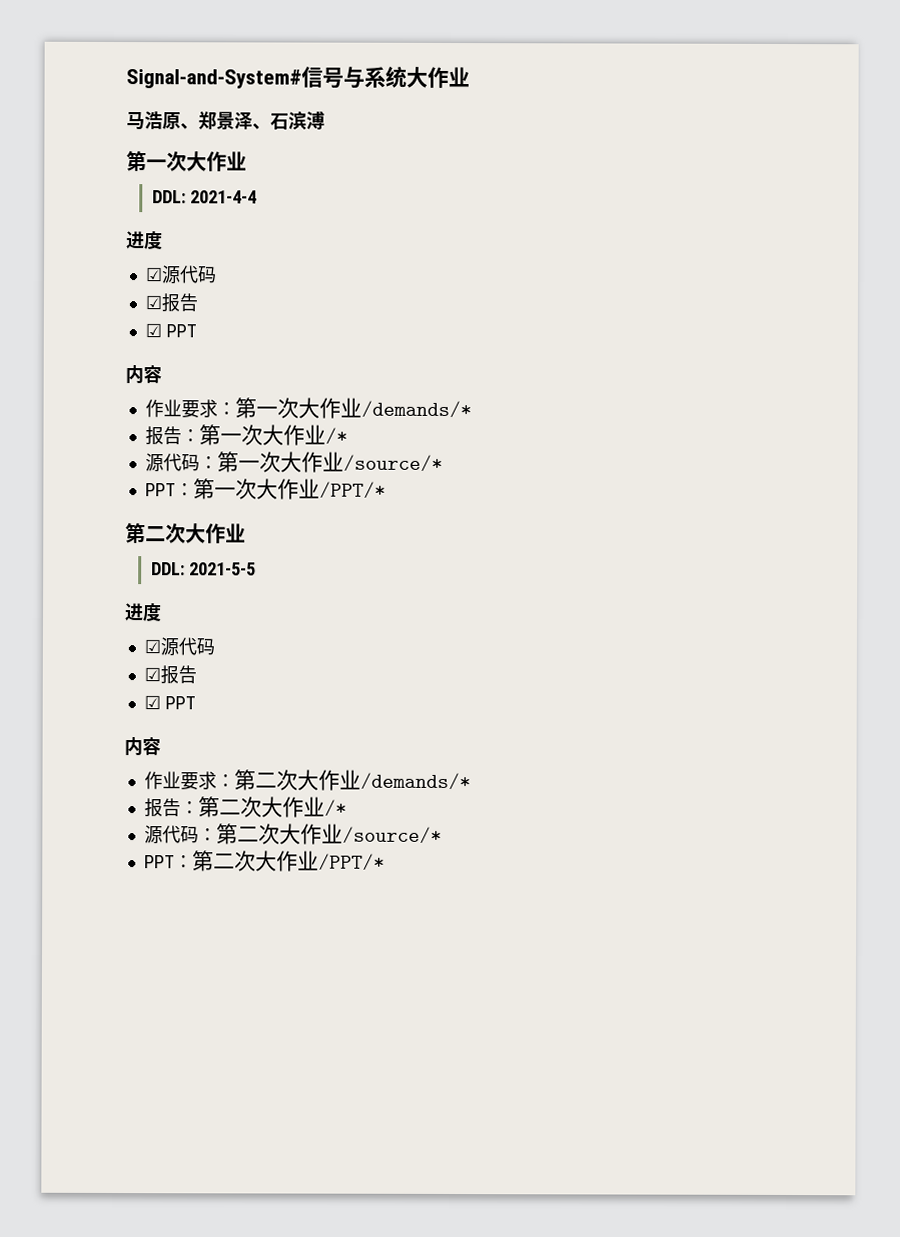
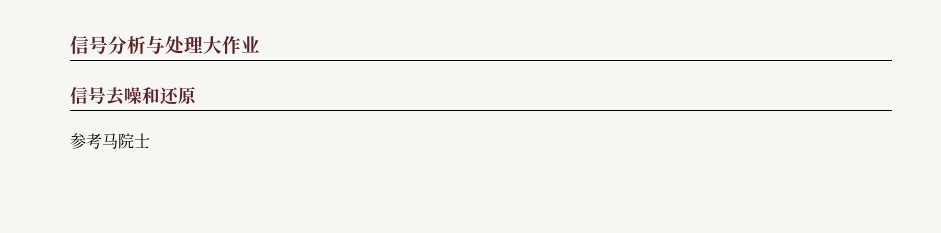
[126,65,470,89] [126,110,325,131] [126,151,247,172] [151,190,257,204] [126,231,163,250] [144,265,217,285] [144,293,198,313] [144,323,197,338] [125,365,162,385] [144,397,472,419] [144,424,348,446] [144,451,443,473] [144,478,386,500] [125,523,246,544] [150,562,256,576] [124,603,162,622] [143,637,215,657] [143,665,197,685] [143,695,196,710] [124,737,161,757] [143,769,471,791] [143,796,347,818] [143,823,442,845] [143,850,385,872] Signal-and-System#信号与系统大作业 // 马浩原、郑景泽、石滨溥 // 第一次大作业 // DDL: 2021-4-4 // 进度 // ☑源代码 // ☑报告 // ☑ PPT // 内容 // 作业要求：第一次大作业/demands/* // 报告：第一次大作业/* // 源代码：第一次大作业/source/* // PPT：第一次大作业/PPT/* // 第二次大作业 // DDL: 2021-5-5 // 进度 // ☑源代码 // ☑报告 // ☑ PPT // 内容 // 作业要求：第二次大作业/demands/* // 报告：第二次大作业/* // 源代码：第二次大作业/source/* // PPT：第二次大作业/PPT/* -> [70,36,260,55] [70,87,197,106] [70,133,150,149] 信号分析与处理大作业 // 信号去噪和还原 // 参考马院士

